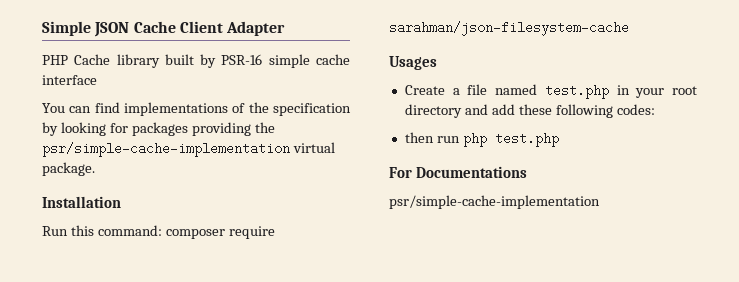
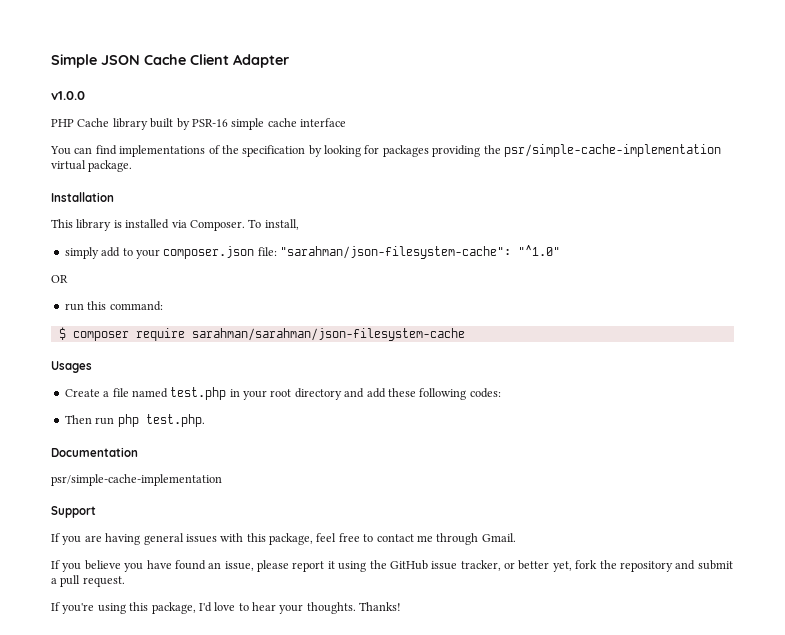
(286, 28) none -> [51,91,85,100] // v1.0.0
[42,226,68,236] Run -> [51,219,299,231] [64,245,560,259] [51,275,68,283] [64,303,84,311] This library is installed via Composer. To install, // simply add to your composer.json file: "sarahman/json-filesystem-cache": "^1.0" // OR // run
(162, 230) none -> [58,327,66,340] // $
[389,21,629,36] sarahman/json-filesystem-cache -> [191,328,465,341] sarahman/sarahman/json-filesystem-cache
[404,132,434,143] then -> [64,415,92,424] Then
[494,132,559,147] [389,166,527,178] [389,195,600,209] test.php // For Documentations // psr/simple-cache-implementation -> [145,414,205,427] [51,447,138,457] [51,474,222,486] [51,506,96,518] [51,533,516,545] [51,560,733,572] [51,575,125,587] [51,602,402,614] test.php. // Documentation // psr/simple-cache-implementation // Support // If you are having general issues with this package, feel free to contact me through Gmail. // If you believe you have found an issue, please report it using the GitHub issue tracker, or better yet, fork the repository and submit a pull request. // If you're using this package, I'd love to hear your thoughts. Thanks!

